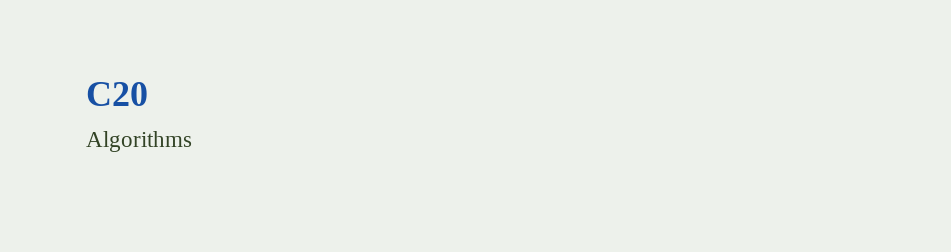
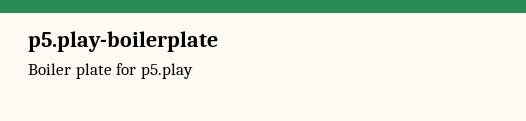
[86,82,148,106] [86,131,192,152] C20 // Algorithms -> [28,31,218,52] [28,63,193,79] p5.play-boilerplate // Boiler plate for p5.play

